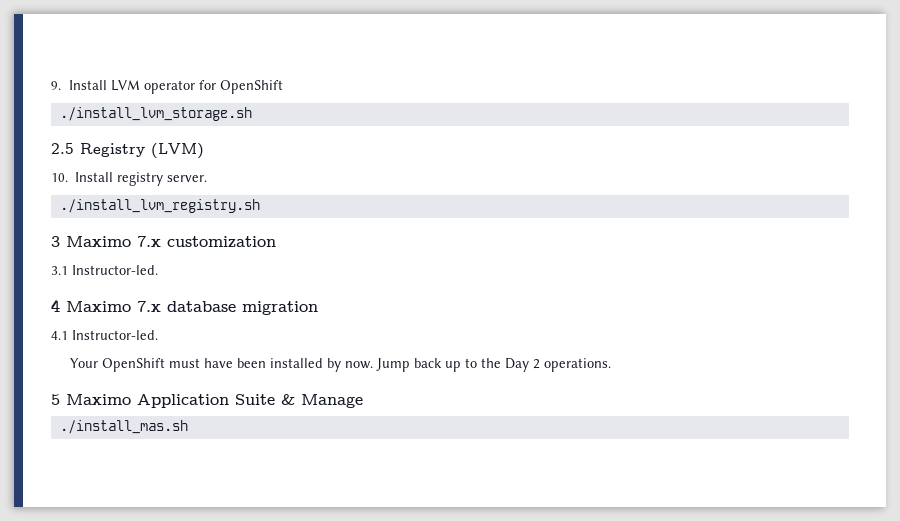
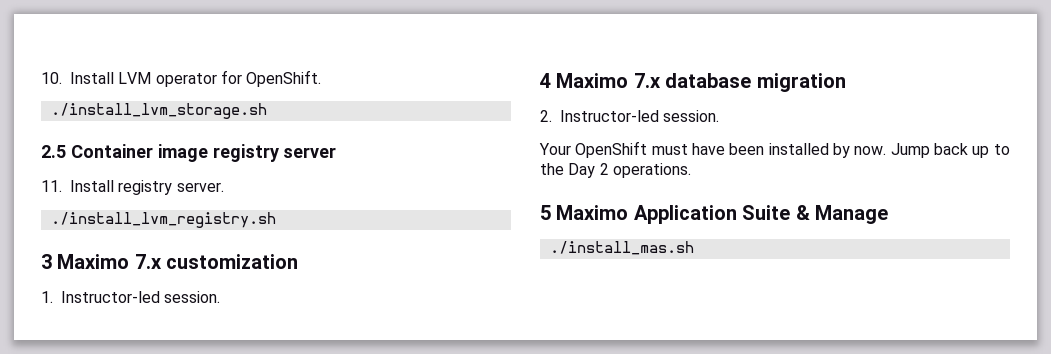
[51,81,61,90] 9. -> [41,72,62,84] 10.
[219,80,283,94] OpenShift -> [246,70,322,87] OpenShift.
[80,143,204,159] [51,173,68,182] Registry (LVM) // 10. -> [70,144,337,162] [41,180,62,192] Container image registry server // 11.
[51,265,158,275] 3.1 Instructor-led. -> [41,291,221,303] 1. Instructor-led session.
[51,330,158,340] 4.1 Instructor-led. -> [540,110,720,122] 2. Instructor-led session.

